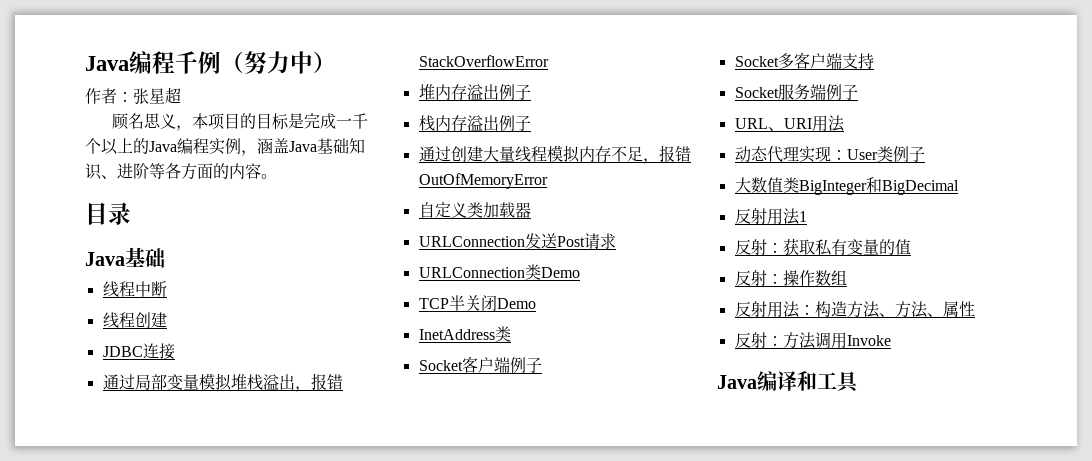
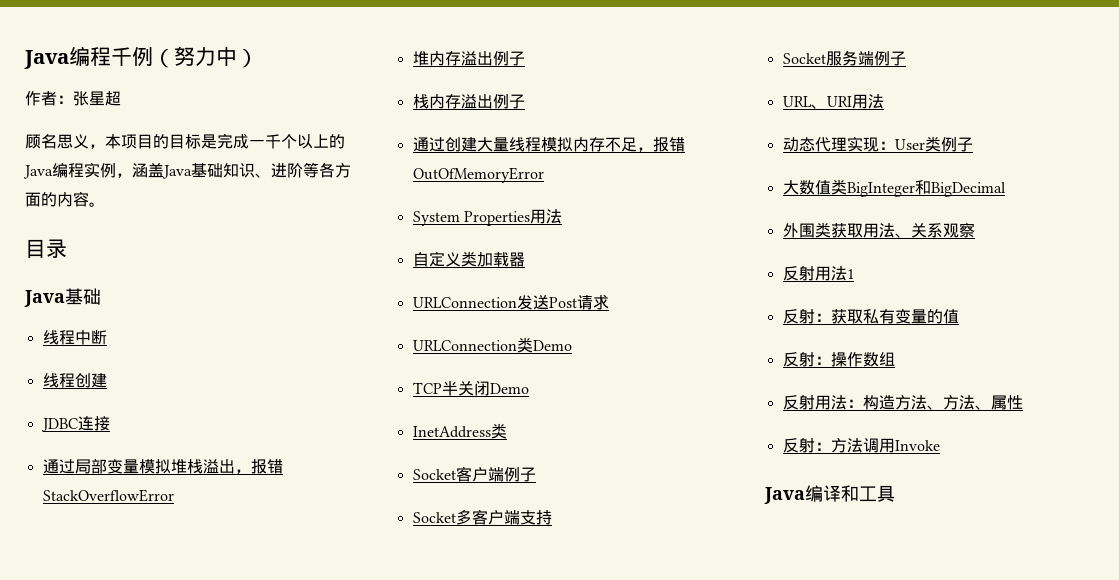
(548, 181) none -> [412,209,562,226] // System Properties用法
(959, 187) none -> [782,222,975,238] // 外围类获取用法、关系观察

